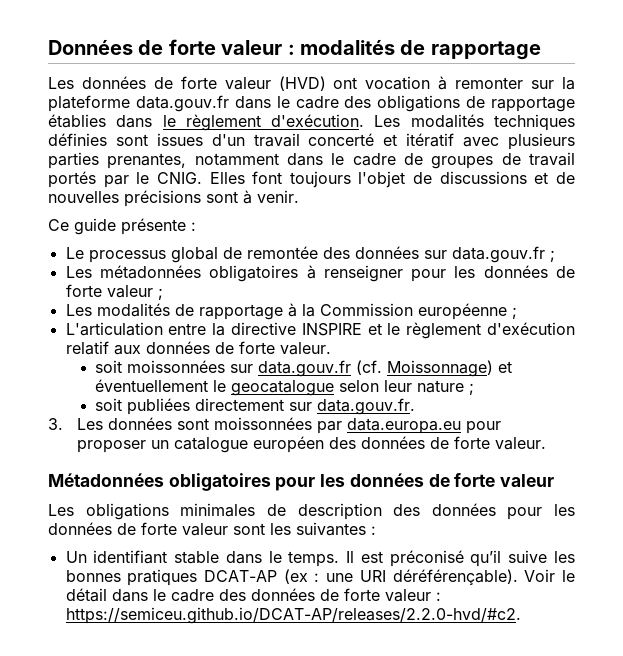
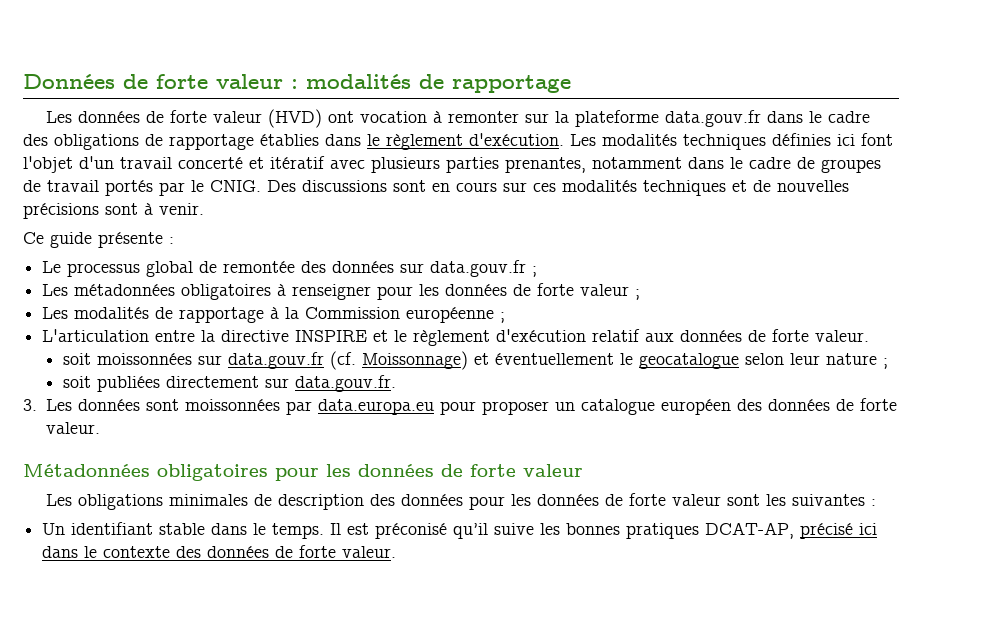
[115,133,203,146] sont issues -> [837,133,893,146] [23,156,73,173] ici font l'objet
[209,171,527,188] Elles font toujours l'objet de discussions -> [267,180,726,196] Des discussions sont en cours sur ces modalités techniques
[204,569,575,585] [65,588,441,602] [65,607,521,624] DCAT-AP (ex : une URI déréférençable). Voir le détail dans le cadre des données de forte valeur : https://semiceu.github.io/DCAT-AP/releases/2.2.0-hvd/#c2. -> [705,522,878,539] [42,545,397,558] DCAT-AP, précisé ici dans le contexte des données de forte valeur.

